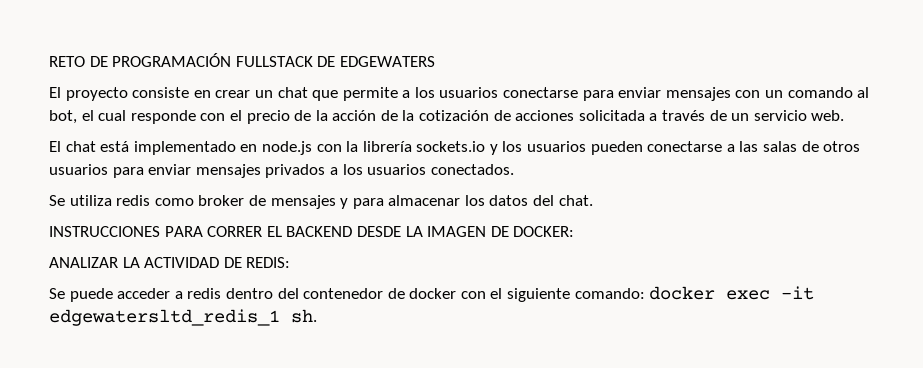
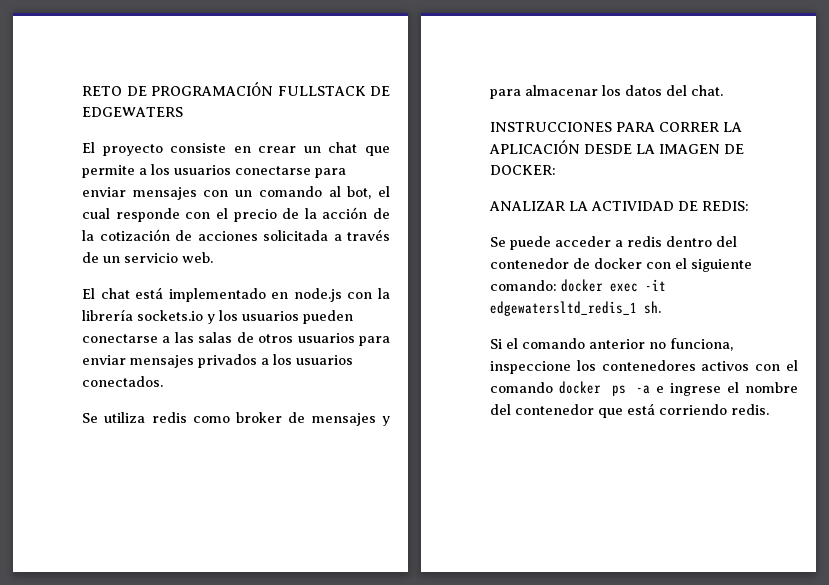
[266,226,353,237] EL BACKEND -> [723,122,742,132] [489,140,580,154] LA APLICACIÓN
(317, 316) none -> [490,338,733,351] [490,360,798,374] [490,381,798,396] [490,403,769,418] // Si el comando anterior no funciona, inspeccione los contenedores activos con el comando docker ps -a e ingrese el nombre del contenedor que está corriendo redis.

